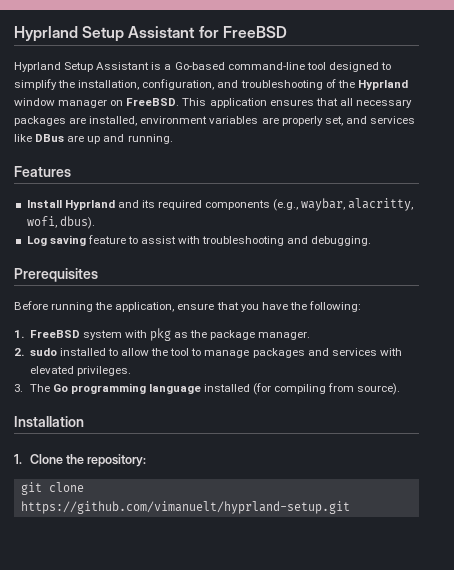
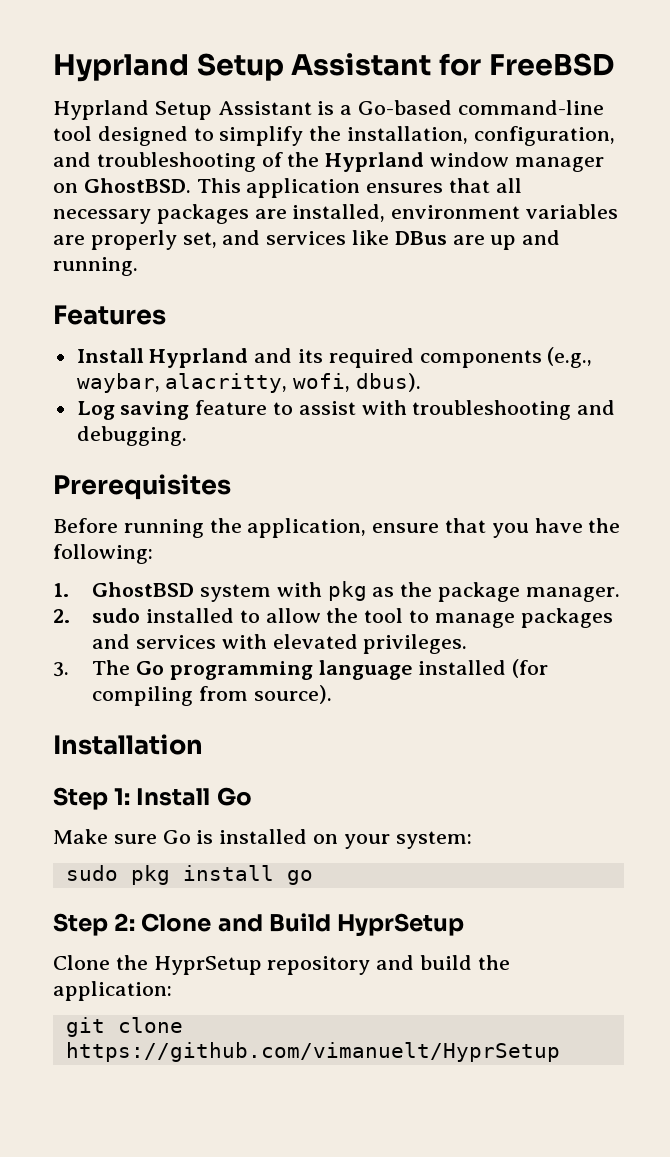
[126,98,180,106] FreeBSD. -> [83,178,191,193] GhostBSD.
[29,330,80,338] FreeBSD -> [92,582,195,597] GhostBSD
[14,454,147,467] 1. Clone the repository: -> [53,787,252,810] [53,829,472,849] [65,865,313,885] [53,913,465,936] [53,955,510,975] [53,981,172,1001] Step 1: Install Go // Make sure Go is installed on your system: // sudo pkg install go // Step 2: Clone and Build HyprSetup // Clone the HyprSetup repository and build the application:
[20,501,350,514] https://github.com/vimanuelt/hyprland-setup.git -> [65,1042,560,1062] https://github.com/vimanuelt/HyprSetup

